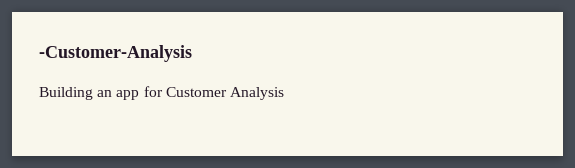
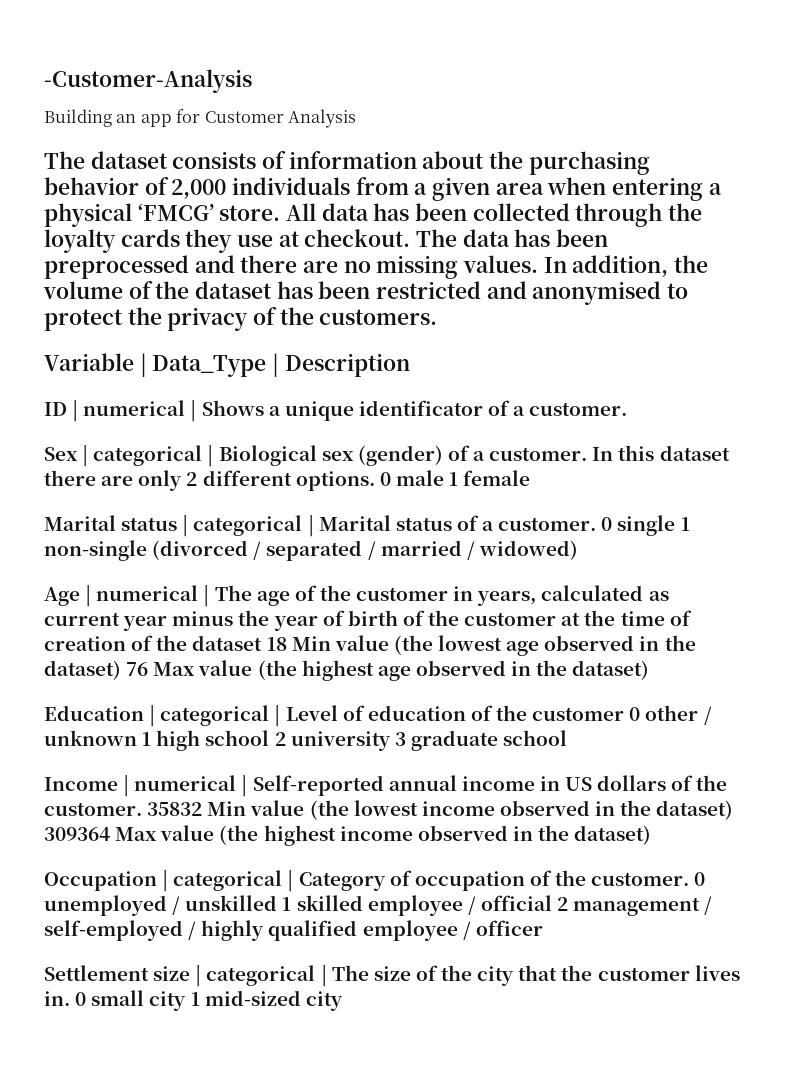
(284, 93) none -> [44,151,650,175] [44,177,722,201] [44,203,703,227] [44,229,609,253] [44,255,709,279] [43,281,689,305] [44,307,438,331] [44,353,410,377] [44,400,628,422] [44,445,730,467] [44,470,531,491] [44,515,690,537] [44,540,578,561] [44,585,669,607] [44,610,692,631] [44,635,696,656] [44,660,650,681] [44,705,712,727] [44,730,568,751] [44,775,728,797] [44,800,734,820] [44,825,652,846] [44,870,706,892] [44,895,713,916] [44,920,543,941] [44,965,740,987] [44,990,343,1011] // The dataset consists of information about the purchasing behavior of 2,000 individuals from a given area when entering a physical ‘FMCG’ store. All data has been collected through the loyalty cards they use at checkout. The data has been preprocessed and there are no missing values. In addition, the volume of the dataset has been restricted and anonymised to protect the privacy of the customers. // Variable | Data_Type | Description // ID | numerical | Shows a unique identificator of a customer. // Sex | categorical | Biological sex (gender) of a customer. In this dataset there are only 2 different options. 0 male 1 female // Marital status | categorical | Marital status of a customer. 0 single 1 non-single (divorced / separated / married / widowed) // Age | numerical | The age of the customer in years, calculated as current year minus the year of birth of the customer at the time of creation of the dataset 18 Min value (the lowest age observed in the dataset) 76 Max value (the highest age observed in the dataset) // Education | categorical | Level of education of the customer 0 other / unknown 1 high school 2 university 3 graduate school // Income | numerical | Self-reported annual income in US dollars of the customer. 35832 Min value (the lowest income observed in the dataset) 309364 Max value (the highest income observed in the dataset) // Occupation | categorical | Category of occupation of the customer. 0 unemployed / unskilled 1 skilled employee / official 2 management / self-employed / highly qualified employee / officer // Settlement size | categorical | The size of the city that the customer lives in. 0 small city 1 mid-sized city

